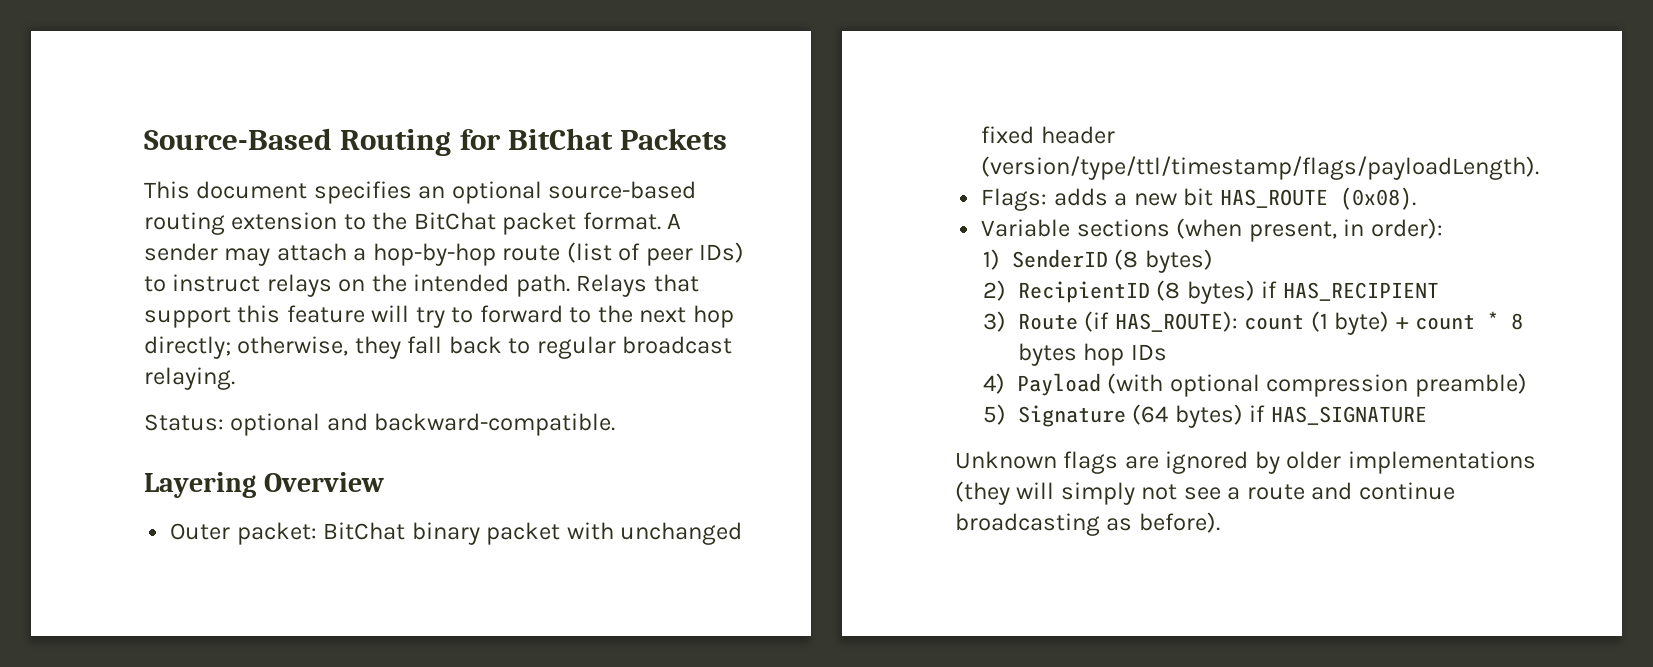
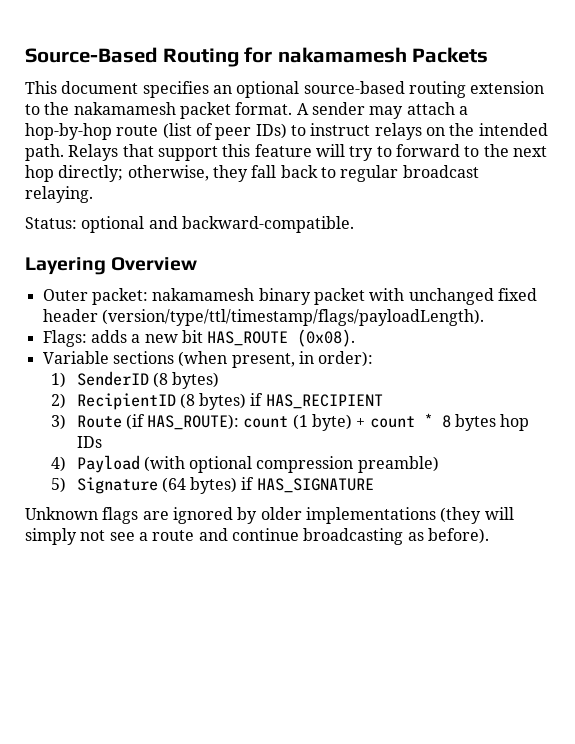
[508,128,614,150] BitChat -> [277,47,407,63] nakamamesh
[413,212,496,230] BitChat -> [73,102,176,115] nakamamesh
[323,522,406,540] BitChat -> [152,288,255,301] nakamamesh

